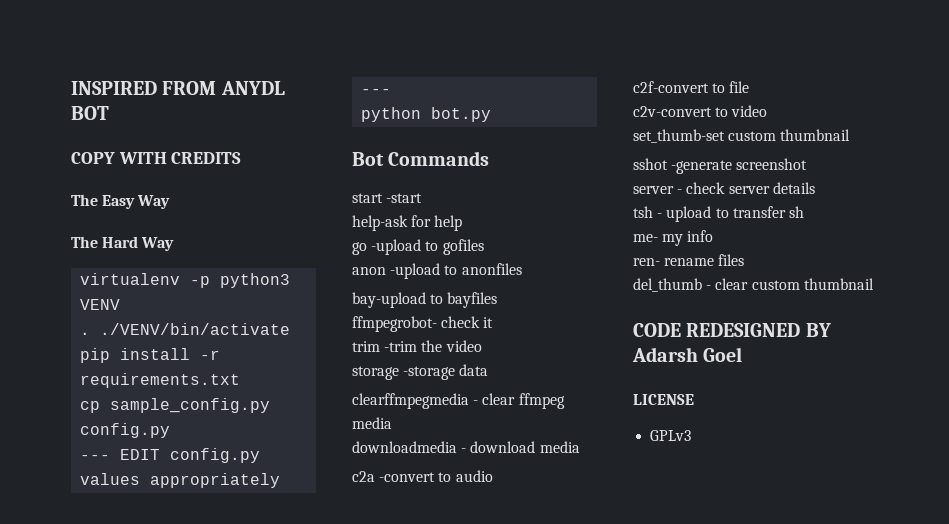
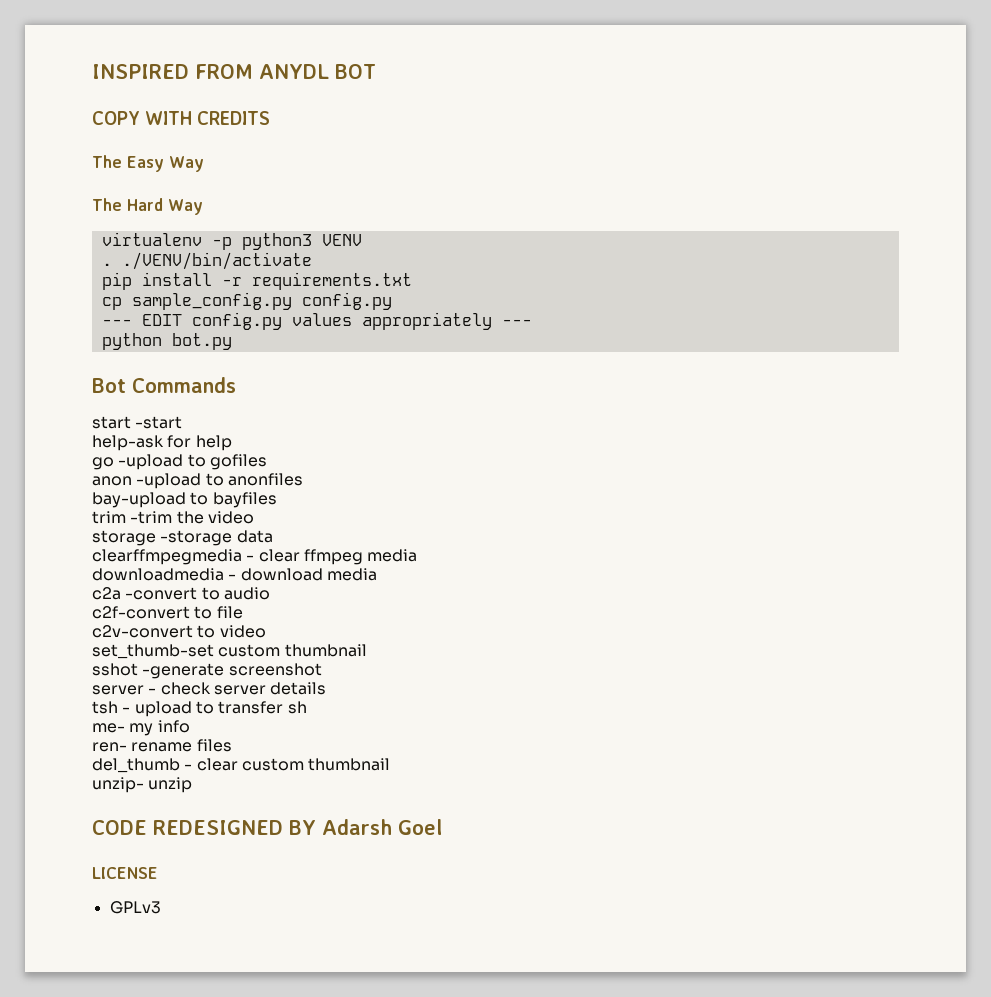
[352,316,494,332] // ffmpegrobot- check it -> (277, 500) none
(874, 284) none -> [92,777,193,793] // unzip- unzip

